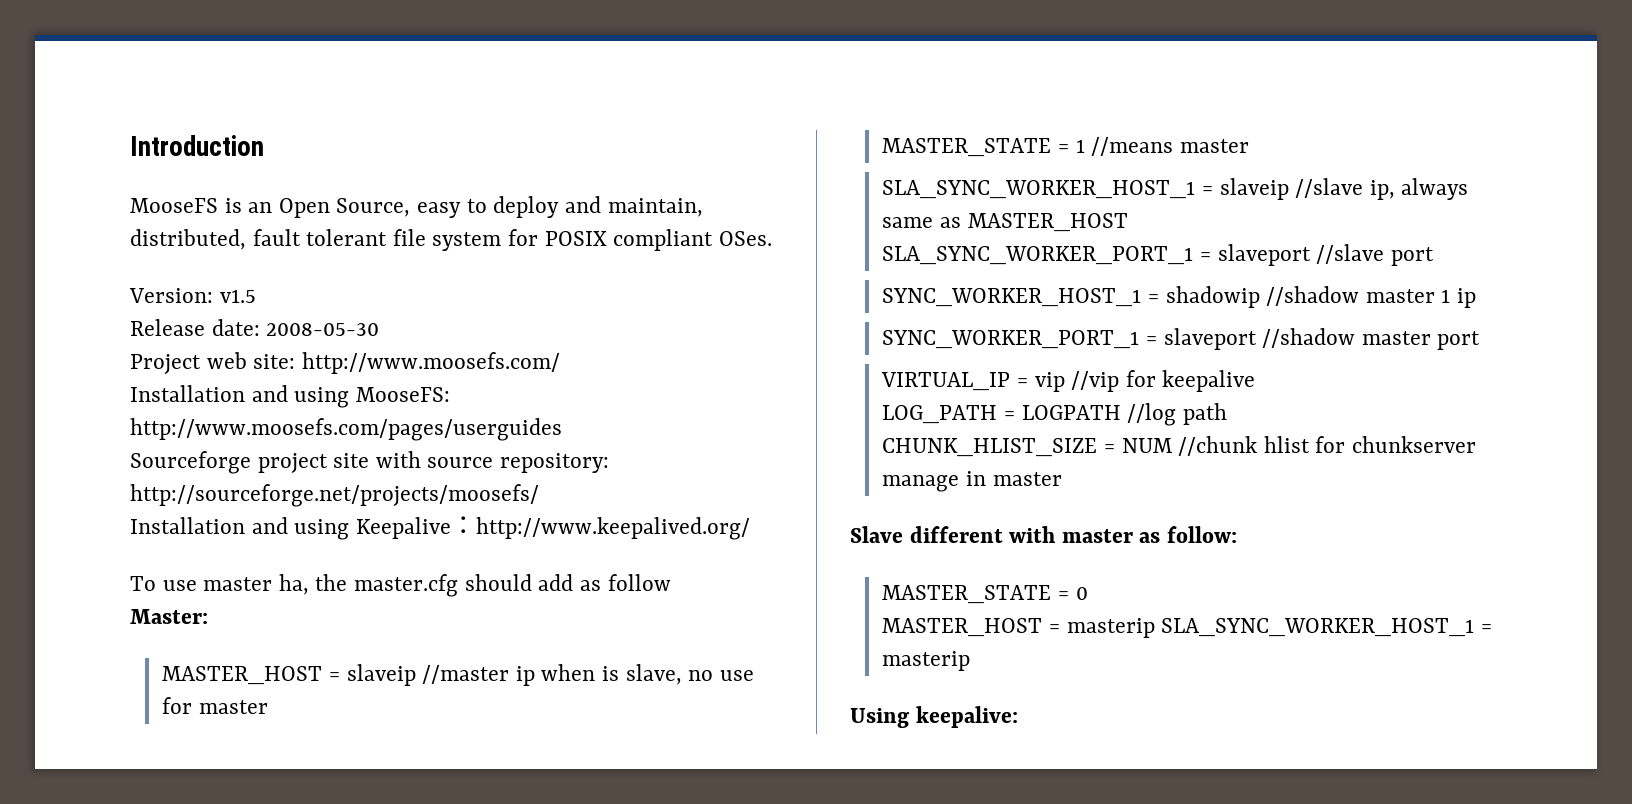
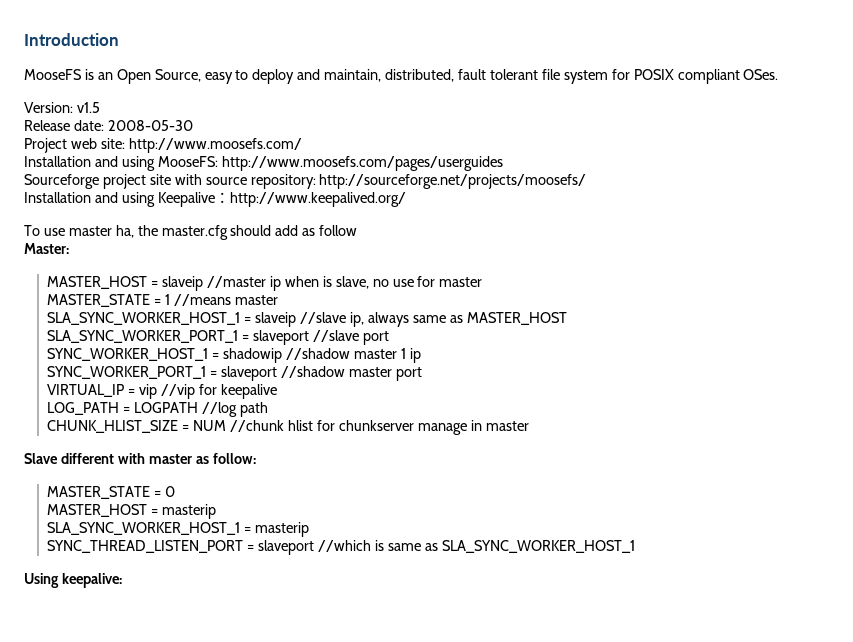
(1155, 628) none -> (217, 511) //
(971, 661) none -> [47,540,635,555] // SYNC_THREAD_LISTEN_PORT = slaveport //which is same as SLA_SYNC_WORKER_HOST_1

